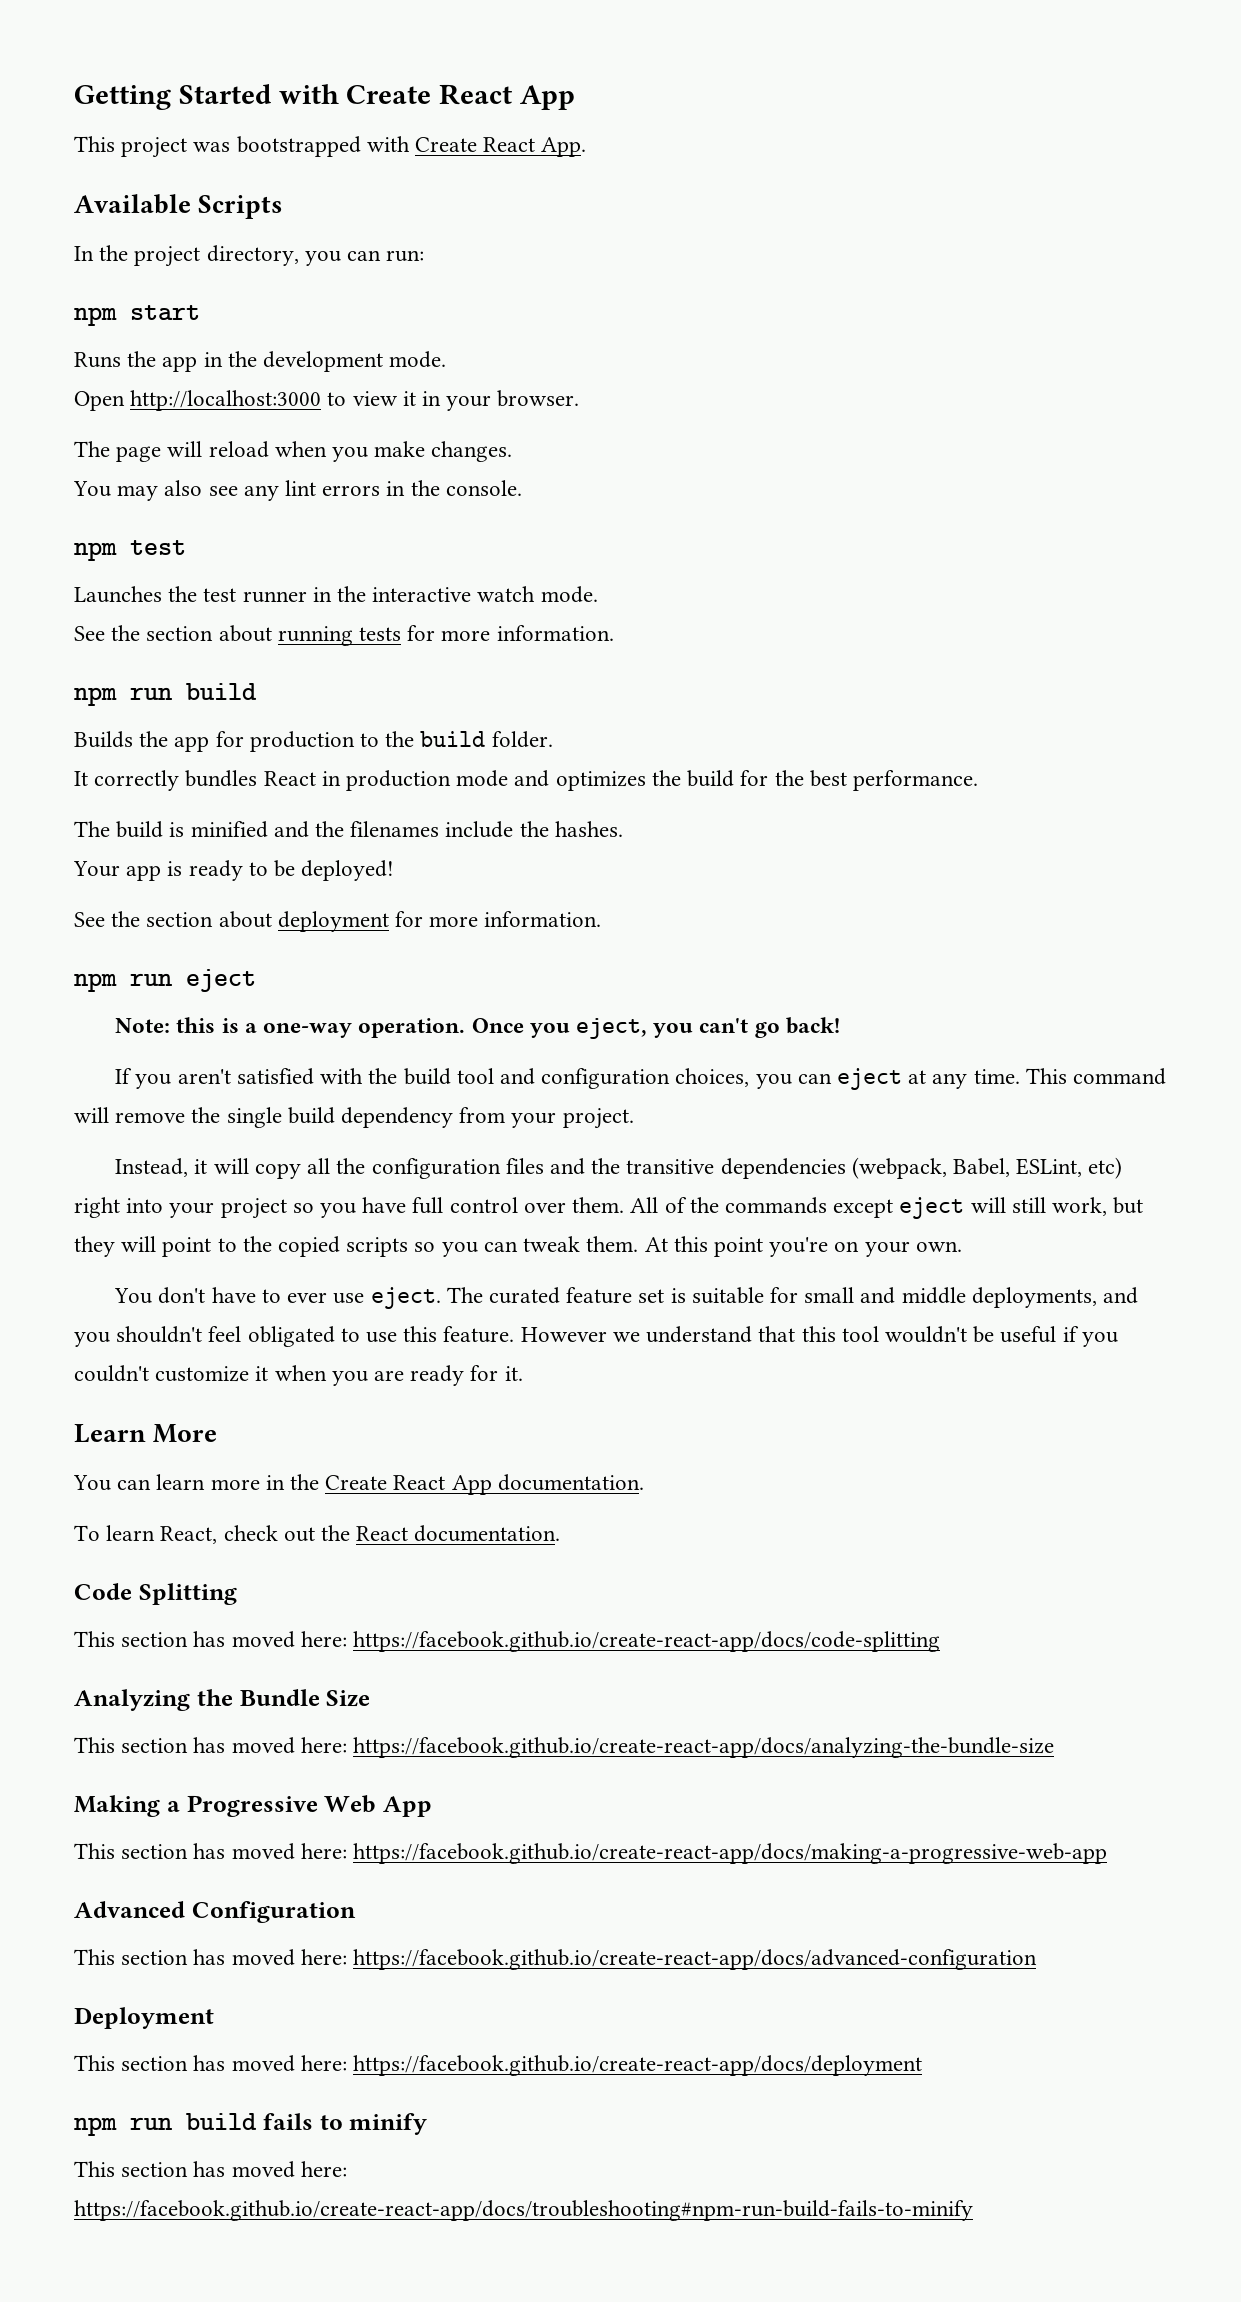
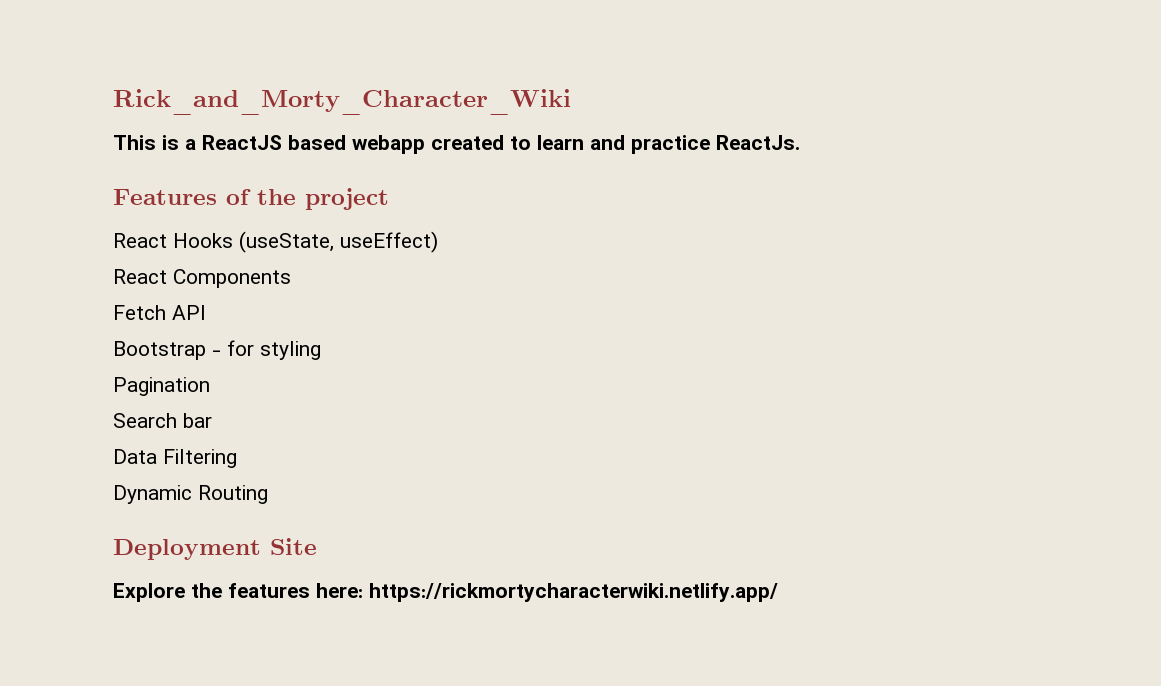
[74,84,576,110] [74,136,587,158] [74,194,284,219] [74,245,425,267] [74,305,200,326] [74,351,447,372] [74,390,580,411] [74,441,513,462] [73,480,522,501] [74,540,186,561] [74,586,598,603] [74,625,614,646] [74,683,257,706] [74,731,553,752] [74,770,978,791] [74,821,623,838] [73,860,395,881] [74,911,602,932] [74,969,256,992] [115,1017,840,1039] [115,1068,1167,1090] [74,1107,634,1129] [115,1157,1123,1179] [74,1197,1144,1219] [74,1236,962,1257] [114,1287,1139,1309] [74,1326,1118,1347] [74,1365,523,1386] [74,1424,218,1443] [73,1474,644,1495] [74,1525,561,1544] [74,1583,237,1605] [74,1631,941,1652] [74,1689,371,1711] [74,1737,1055,1758] [74,1795,432,1817] [74,1843,1108,1864] [74,1901,356,1923] [74,1949,1038,1970] [74,2007,214,2029] [74,2055,923,2076] [74,2113,428,2136] [74,2161,347,2178] [74,2200,973,2221] Getting Started with Create React App // This project was bootstrapped with Create React App. // Available Scripts // In the project directory, you can run: // npm start // Runs the app in the development mode. // Open http://localhost:3000 to view it in your browser. // The page will reload when you make changes. // You may also see any lint errors in the console. // npm test // Launches the test runner in the interactive watch mode. // See the section about running tests for more information. // npm run build // Builds the app for production to the build folder. // It correctly bundles React in production mode and optimizes the build for the best performance. // The build is minified and the filenames include the hashes. // Your app is ready to be deployed! // See the section about deployment for more information. // npm run eject // Note: this is a one-way operation. Once you eject, you can't go back! // If you aren't satisfied with the build tool and configuration choices, you can eject at any time. This command will remove the single build dependency from your project. // Instead, it will copy all the configuration files and the transitive dependencies (webpack, Babel, ESLint, etc) right into your project so you have full control over them. All of the commands except eject will still work, but they will point to the copied scripts so you can tweak them. At this point you're on your own. // You don't have to ever use eject. The curated feature set is suitable for small and middle deployments, and you shouldn't feel obligated to use this feature. However we understand that this tool wouldn't be useful if you couldn't customize it when you are ready for it. // Learn More // You can learn more in the Create React App documentation. // To learn React, check out the React documentation. // Code Splitting // This section has moved here: https://facebook.github.io/create-react-app/docs/code-splitting // Analyzing the Bundle Size // This section has moved here: https://facebook.github.io/create-react-app/docs/analyzing-the-bundle-size // Making a Progressive Web App // This section has moved here: https://facebook.github.io/create-react-app/docs/making-a-progressive-web-app // Advanced Configuration // This section has moved here: https://facebook.github.io/create-react-app/docs/advanced-configuration // Deployment // This section has moved here: https://facebook.github.io/create-react-app/docs/deployment // npm run build fails to minify // This section has moved here: https://facebook.github.io/create-react-app/docs/troubleshooting#npm-run-build-fails-to-minify -> [113,89,571,115] [113,135,800,154] [113,188,389,210] [113,231,438,253] [113,269,291,288] [113,305,206,320] [113,340,321,360] [113,377,210,396] [113,413,212,428] [113,449,237,468] [113,485,268,504] [113,538,317,560] [113,583,778,602] Rick_and_Morty_Character_Wiki // This is a ReactJS based webapp created to learn and practice ReactJs. // Features of the project // React Hooks (useState, useEffect) // React Components // Fetch API // Bootstrap - for styling // Pagination // Search bar // Data Filtering // Dynamic Routing // Deployment Site // Explore the features here: https://rickmortycharacterwiki.netlify.app/

